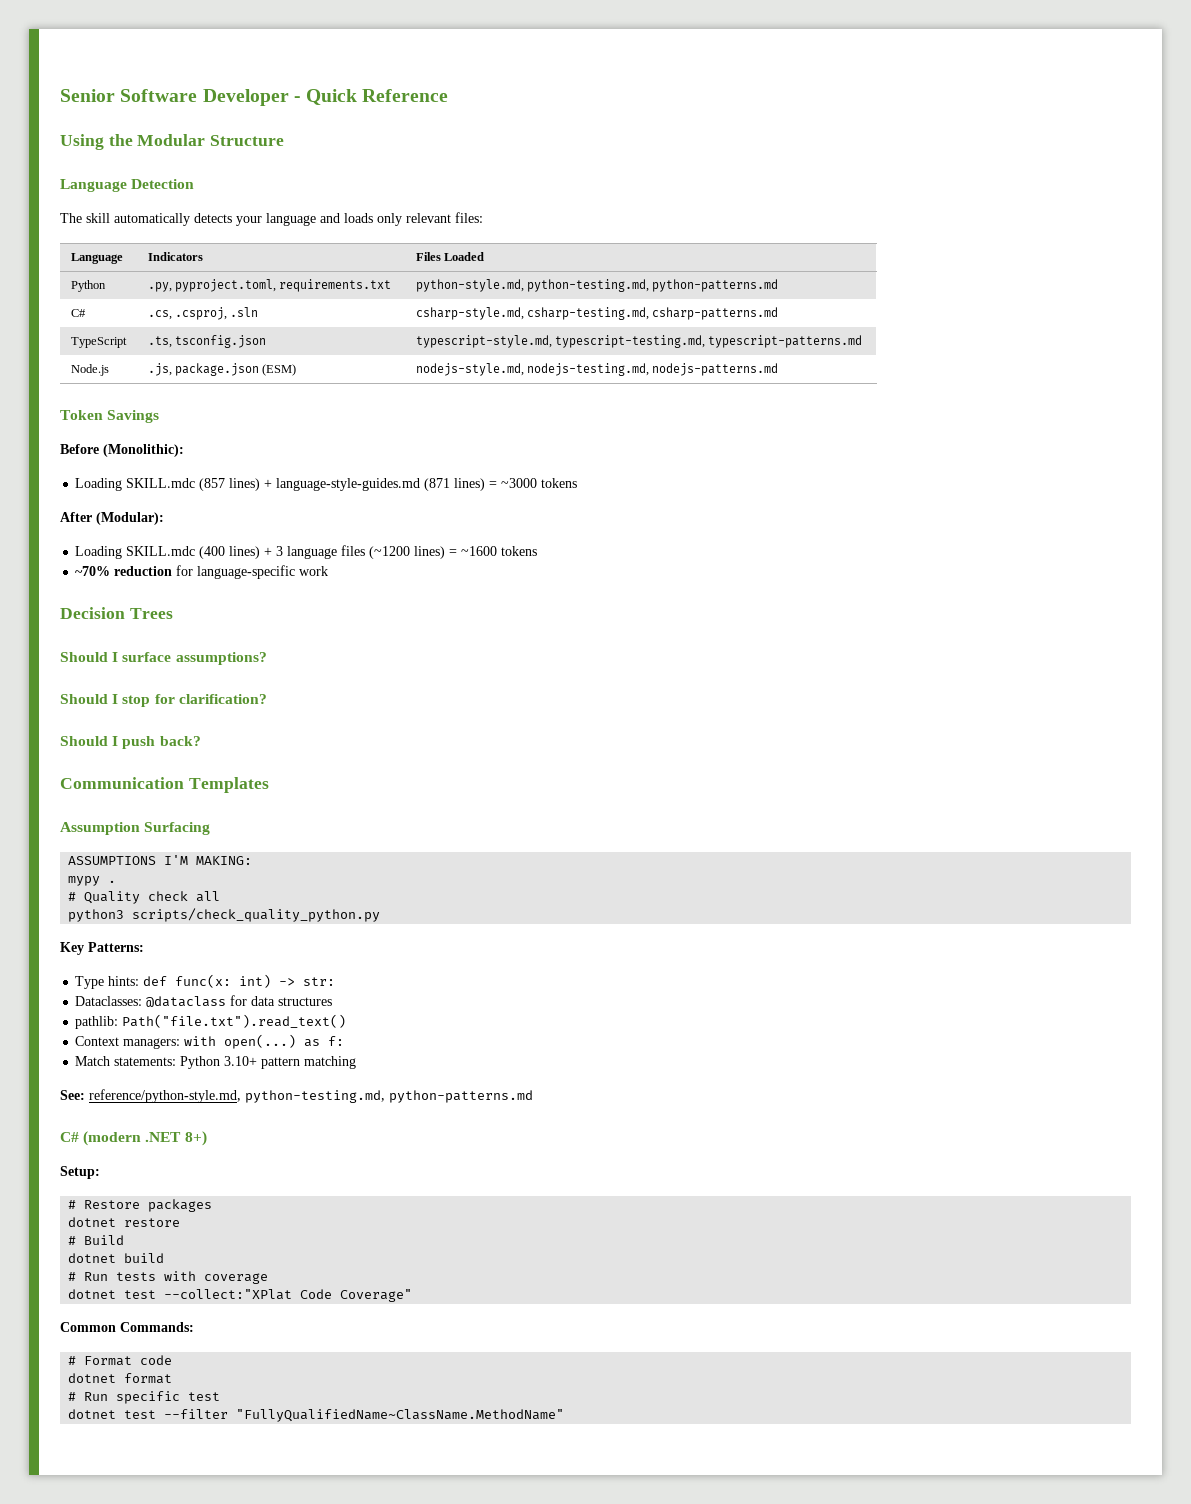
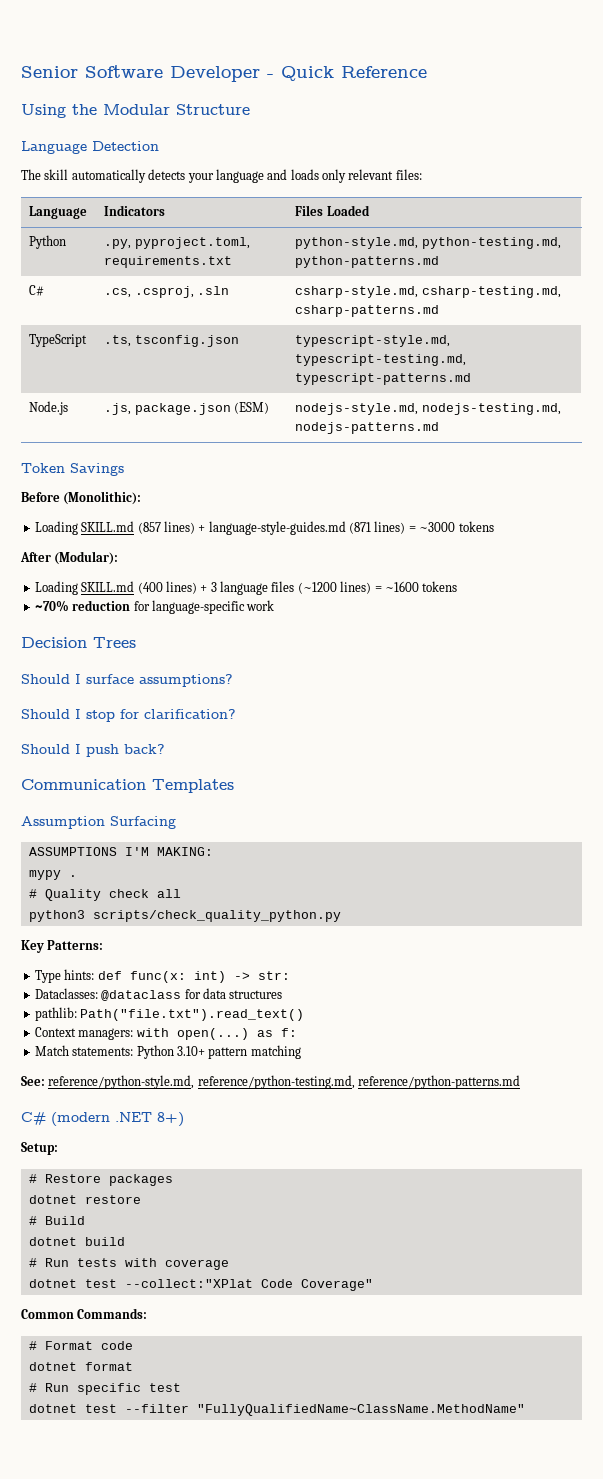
[126,478,196,488] SKILL.mdc -> [81,521,135,532] SKILL.md
[126,546,196,556] SKILL.mdc -> [81,581,135,592] SKILL.md
[245,1090,533,1103] python-testing.md, python-patterns.md -> [197,1075,521,1089] reference/python-testing.md, reference/python-patterns.md

